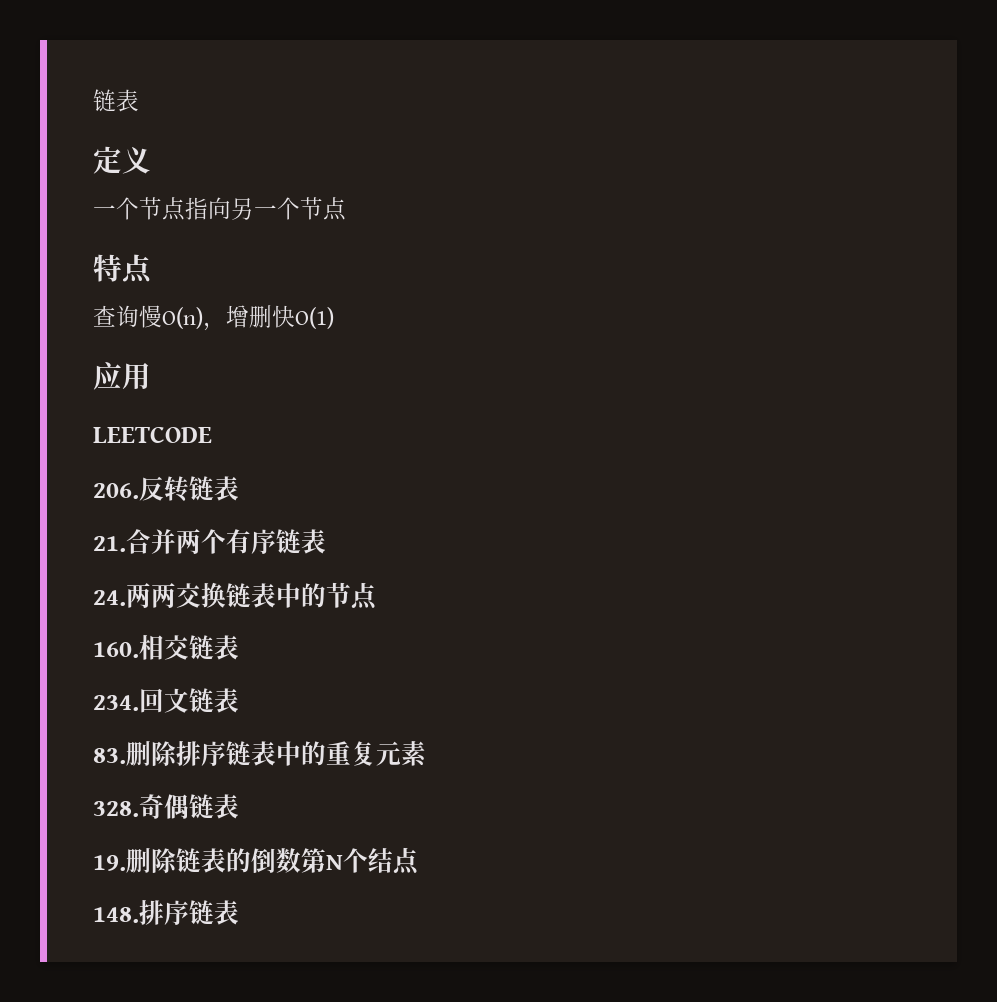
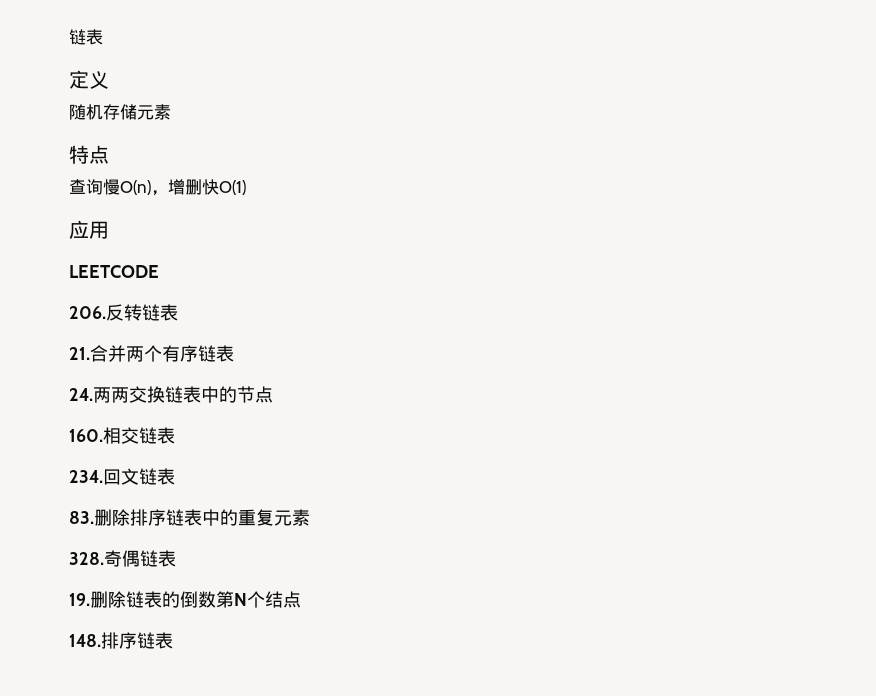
[93,197,346,221] 一个节点指向另一个节点 -> [69,104,171,120] 随机存储元素

